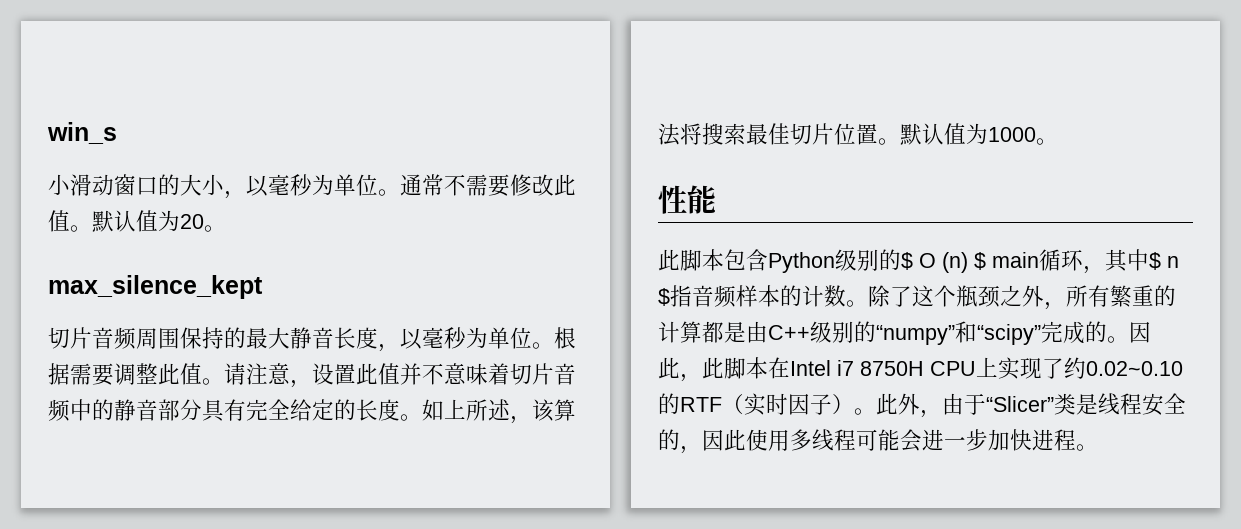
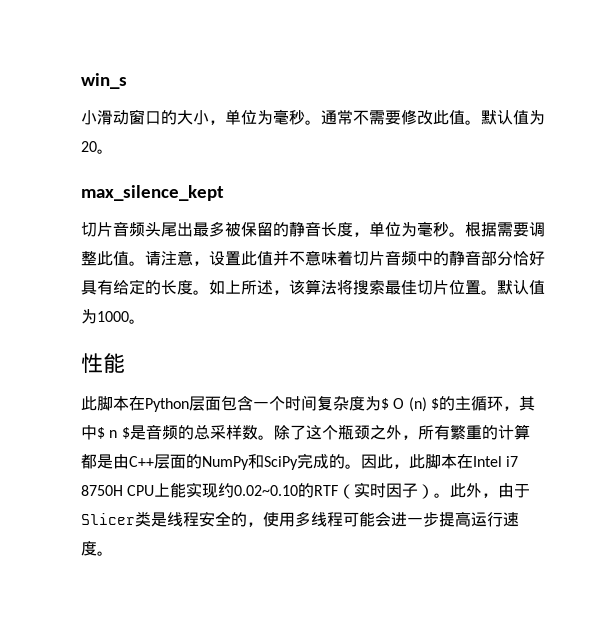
[246,174,378,197] 以毫秒为单位 -> [225,109,305,125] 单位为毫秒
[136,327,532,352] 周围保持的最大静音长度，以毫秒为单位 -> [145,221,449,237] 头尾出最多被保留的静音长度，单位为毫秒
[202,399,290,422] 具有完全 -> [513,250,545,266] [81,280,113,295] 恰好具有
[724,249,901,273] 包含Python级别的 -> [129,395,381,412] 在Python层面包含一个时间复杂度为
[992,252,1039,268] main -> [438,396,471,411] 的主
[670,285,824,308] 指音频样本的计 -> [129,424,242,440] 是音频的总采样
[810,321,1041,345] 级别的“numpy”和“scipy” -> [154,454,298,470] 层面的NumPy和SciPy
[998,357,1064,380] 实现了 -> [170,482,219,498] 能实现
[986,396,1054,412] “Slicer” -> [81,513,135,525] Slicer
[702,429,746,451] 因此 -> (263, 524) none
[988,429,1076,451] 加快进程 -> [439,511,519,527] [81,541,97,556] 提高运行速度

